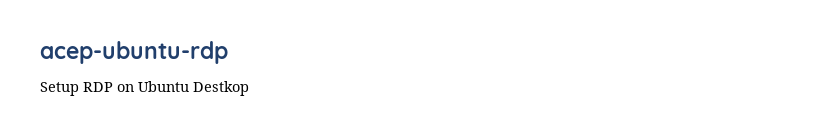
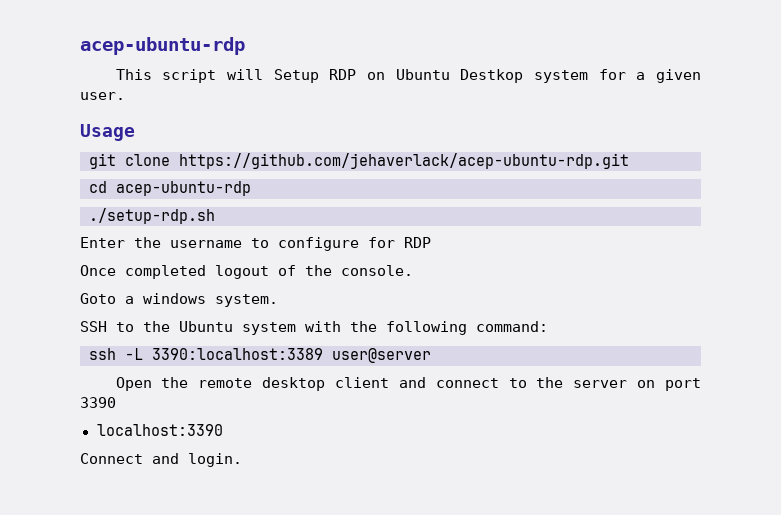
[40,41,228,64] acep-ubuntu-rdp // -> [80,37,245,55] [115,69,263,83] acep-ubuntu-rdp // This script will
(249, 88) none -> [533,69,701,83] [80,92,125,100] [80,124,135,141] [89,153,629,169] [89,181,251,196] [89,208,215,224] [80,237,431,251] [80,265,413,279] [80,293,278,307] [80,321,548,335] [89,348,431,363] [115,377,701,391] [80,397,116,408] [96,424,223,436] [80,453,242,467] system for a given user. // Usage // git clone https://github.com/jehaverlack/acep-ubuntu-rdp.git // cd acep-ubuntu-rdp // ./setup-rdp.sh // Enter the username to configure for RDP // Once completed logout of the console. // Goto a windows system. // SSH to the Ubuntu system with the following command: // ssh -L 3390:localhost:3389 user@server // Open the remote desktop client and connect to the server on port 3390 // localhost:3390 // Connect and login.

